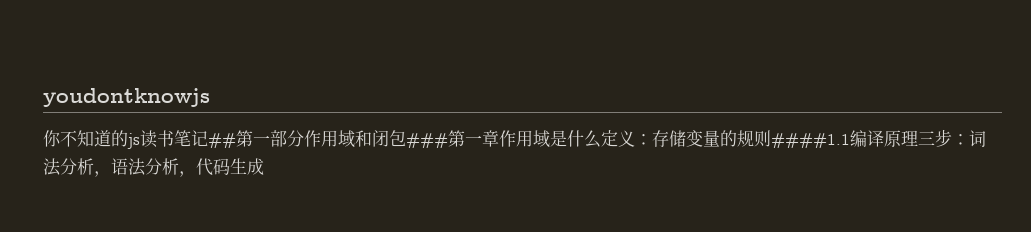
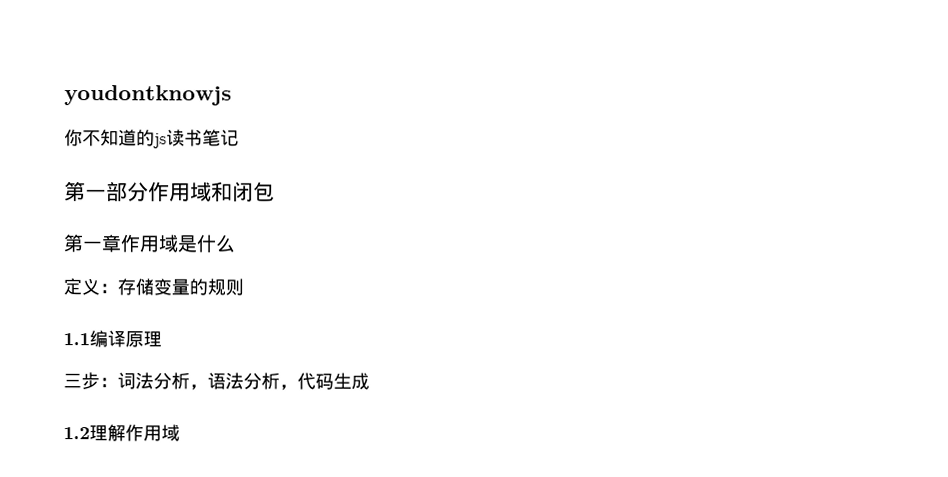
[208,133,236,148] ## -> (239, 138) //
[406,133,448,148] ### -> (275, 191) //
(601, 139) none -> (236, 243) //
[771,133,850,148] ####1.1 -> [63,333,90,346] // 1.1
(918, 138) none -> (162, 339) //
(264, 166) none -> [63,424,180,442] // 1.2理解作用域

